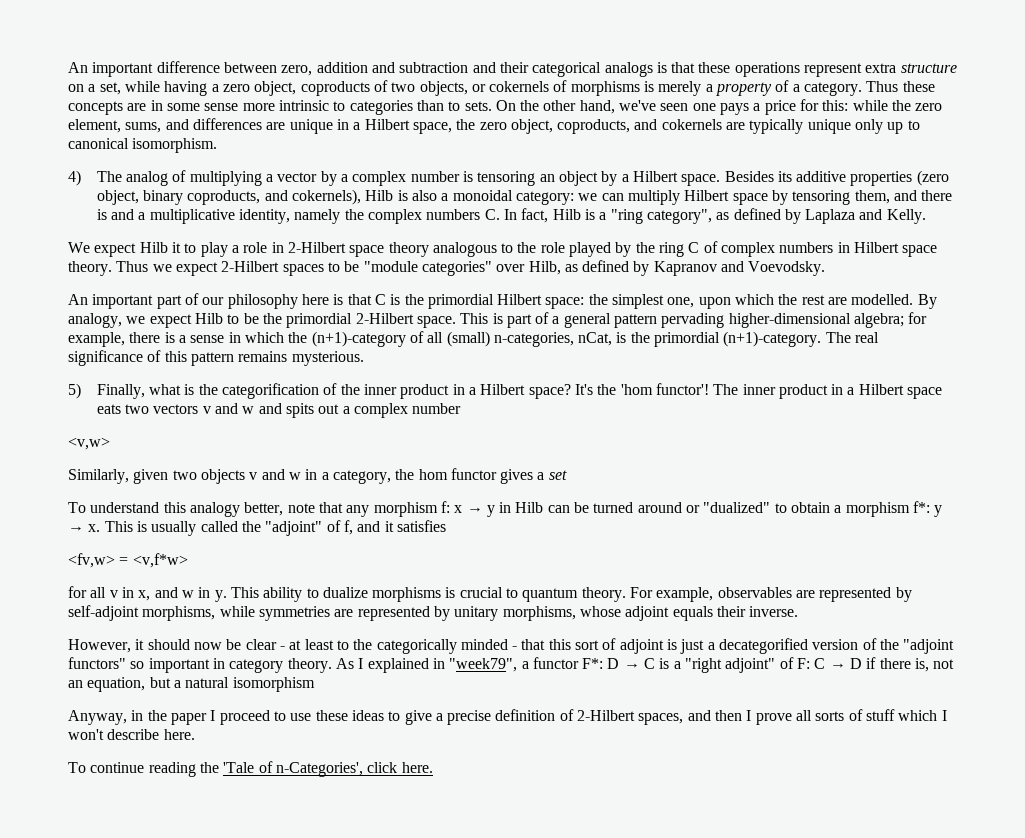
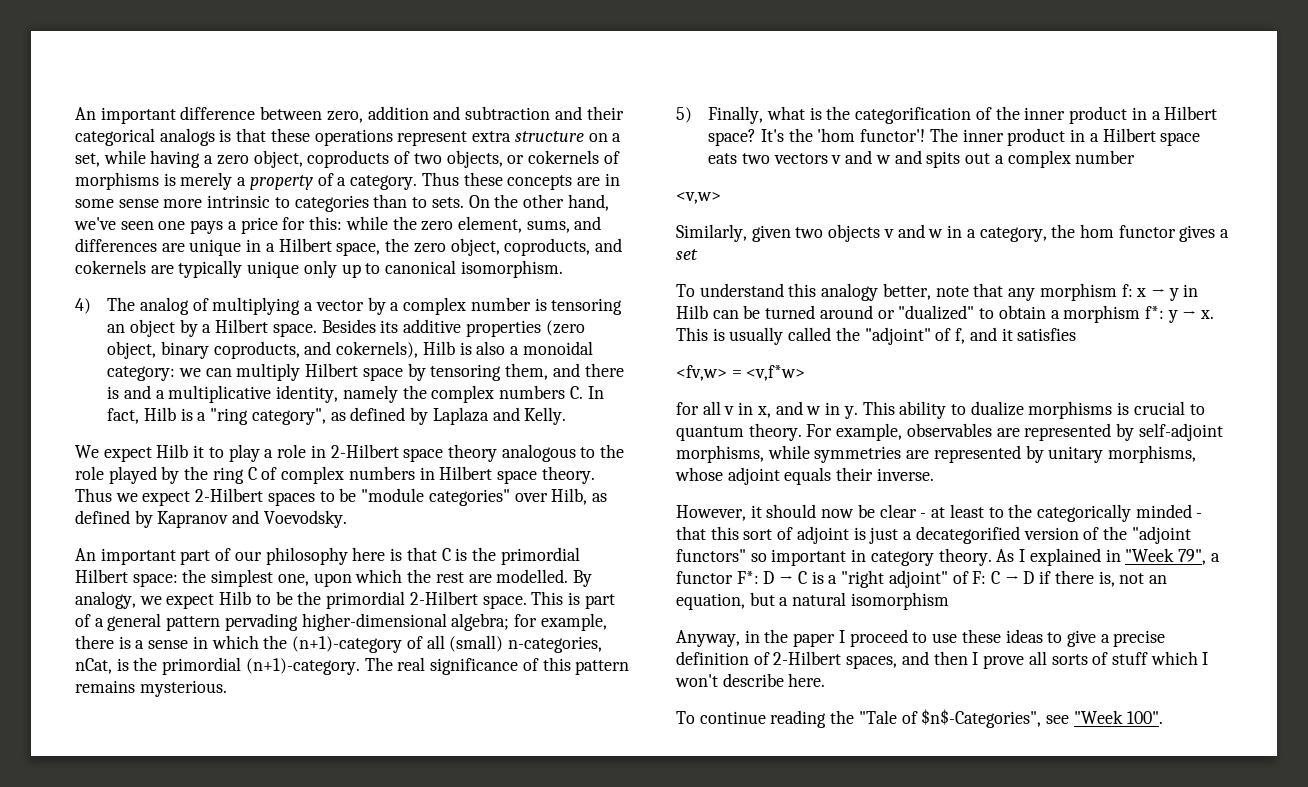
[449,658,518,672] "week79", -> [1125,548,1206,565] "Week 79",
[223,761,433,777] 'Tale of n-Categories', click here. -> [858,709,1163,728] "Tale of $n$-Categories", see "Week 100".

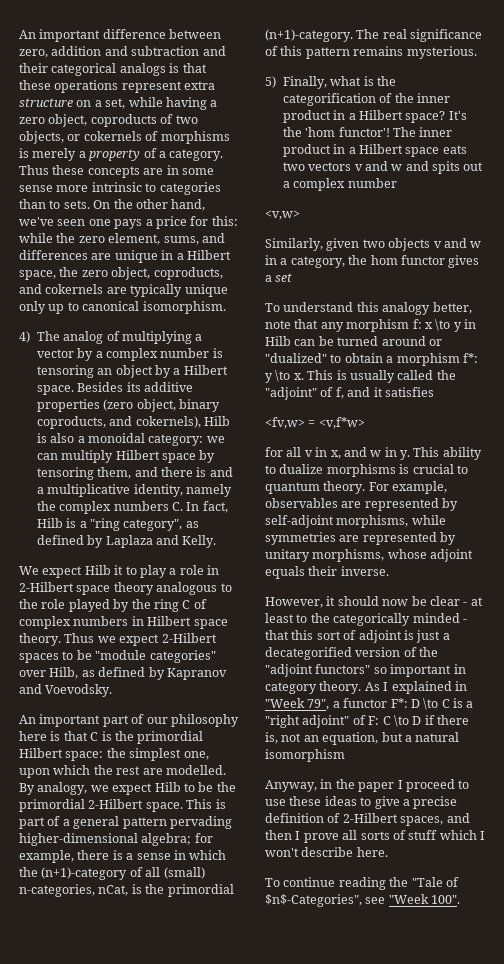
[1150,288,1165,297] → -> [435,319,451,331] \to
[1182,310,1197,319] → -> [275,370,291,382] \to
[779,575,794,584] → -> [423,698,439,710] \to
[1004,575,1019,584] → -> [393,715,409,727] \to

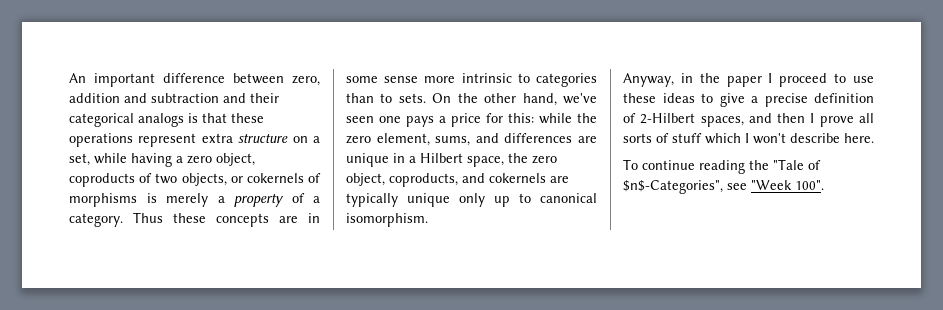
[19,331,203,344] [36,348,223,361] [36,365,228,378] [36,382,193,395] [36,399,220,412] [36,416,230,429] [36,433,225,446] [36,450,216,463] [36,467,233,480] [36,484,232,497] [36,501,228,514] [36,518,199,531] [36,535,217,548] [19,565,219,578] [19,582,232,595] [19,599,207,612] [19,616,228,629] [19,633,217,646] [19,650,216,663] [19,667,227,680] [19,684,113,697] [19,714,239,727] [19,731,204,744] [19,748,209,761] [19,765,226,778] [19,782,236,795] [19,799,226,812] [19,816,232,829] [19,833,213,846] [19,850,227,863] [19,867,205,880] [19,884,234,897] [265,29,483,42] [265,46,477,59] [265,76,396,89] [282,93,450,106] [282,110,467,123] [282,127,453,137] [282,144,467,157] [282,161,484,174] [282,178,397,191] [265,210,300,220] [265,238,482,251] [265,255,480,268] [265,273,293,282] [265,302,472,315] [265,319,476,332] [265,336,442,346] [265,353,478,366] [265,370,456,383] [265,387,434,400] [265,417,365,429] [265,447,482,460] [265,464,468,477] [265,481,448,494] [265,498,459,511] [265,515,446,528] [265,532,457,545] [265,549,474,562] [265,566,389,579] [265,596,483,608] [265,613,467,626] [265,630,450,643] [265,647,439,660] [265,664,466,677] [265,681,467,694] [265,698,474,710] [265,715,469,728] [265,732,460,745] [265,749,345,762] // 4) The analog of multiplying a vector by a complex number is tensoring an object by a Hilbert space. Besides its additive properties (zero object, binary coproducts, and cokernels), Hilb is also a monoidal category: we can multiply Hilbert space by tensoring them, and there is and a multiplicative identity, namely the complex numbers C. In fact, Hilb is a "ring category", as defined by Laplaza and Kelly. // We expect Hilb it to play a role in 2-Hilbert space theory analogous to the role played by the ring C of complex numbers in Hilbert space theory. Thus we expect 2-Hilbert spaces to be "module categories" over Hilb, as defined by Kapranov and Voevodsky. // An important part of our philosophy here is that C is the primordial Hilbert space: the simplest one, upon which the rest are modelled. By analogy, we expect Hilb to be the primordial 2-Hilbert space. This is part of a general pattern pervading higher-dimensional algebra; for example, there is a sense in which the (n+1)-category of all (small) n-categories, nCat, is the primordial (n+1)-category. The real significance of this pattern remains mysterious. // 5) Finally, what is the categorification of the inner product in a Hilbert space? It's the 'hom functor'! The inner product in a Hilbert space eats two vectors v and w and spits out a complex number // <v,w> // Similarly, given two objects v and w in a category, the hom functor gives a set // To understand this analogy better, note that any morphism f: x \to y in Hilb can be turned around or "dualized" to obtain a morphism f*: y \to x. This is usually called the "adjoint" of f, and it satisfies // <fv,w> = <v,f*w> // for all v in x, and w in y. This ability to dualize morphisms is crucial to quantum theory. For example, observables are represented by self-adjoint morphisms, while symmetries are represented by unitary morphisms, whose adjoint equals their inverse. // However, it should now be clear - at least to the categorically minded - that this sort of adjoint is just a decategorified version of the "adjoint functors" so important in category theory. As I explained in "Week 79", a functor F*: D \to C is a "right adjoint" of F: C \to D if there is, not an equation, but a natural isomorphism -> (428, 220) none

